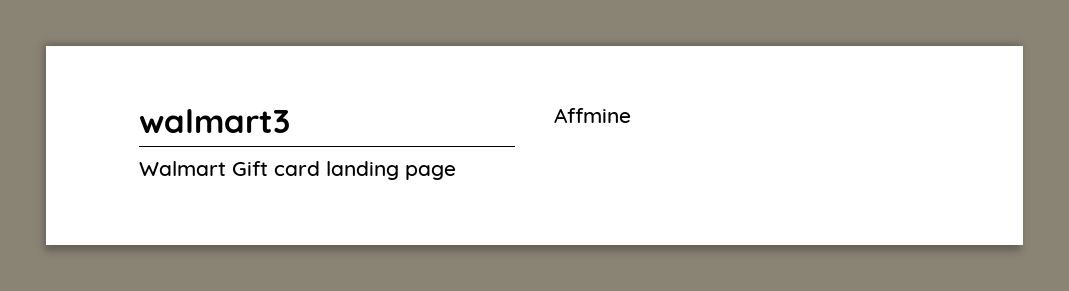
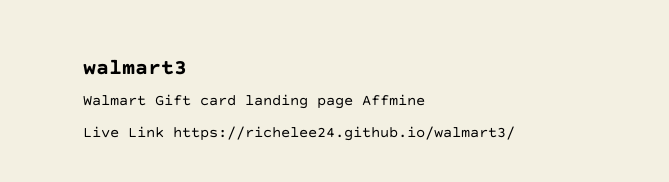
(631, 115) none -> [83,126,515,141] // Live Link https://richelee24.github.io/walmart3/

